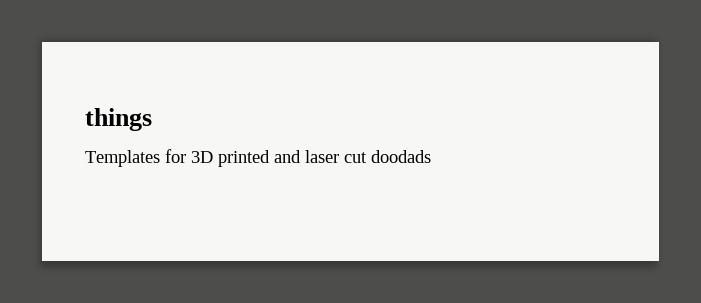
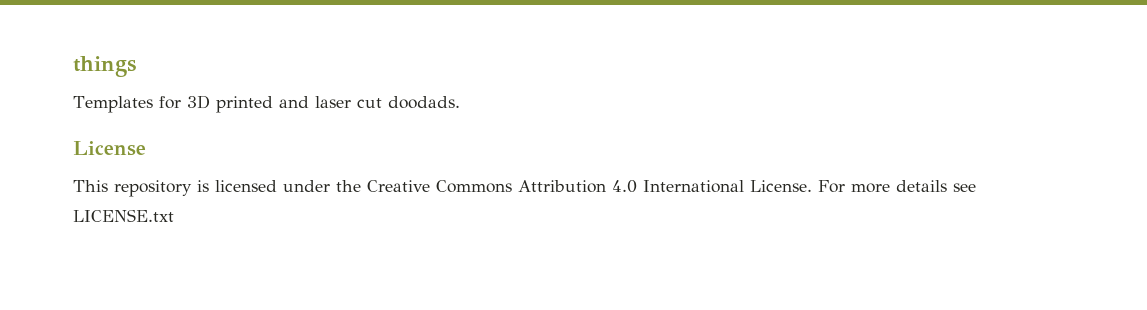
[371,150,431,163] doodads -> [387,96,460,109] [73,141,146,156] [73,180,976,197] [73,209,174,222] doodads. // License // This repository is licensed under the Creative Commons Attribution 4.0 International License. For more details see LICENSE.txt

